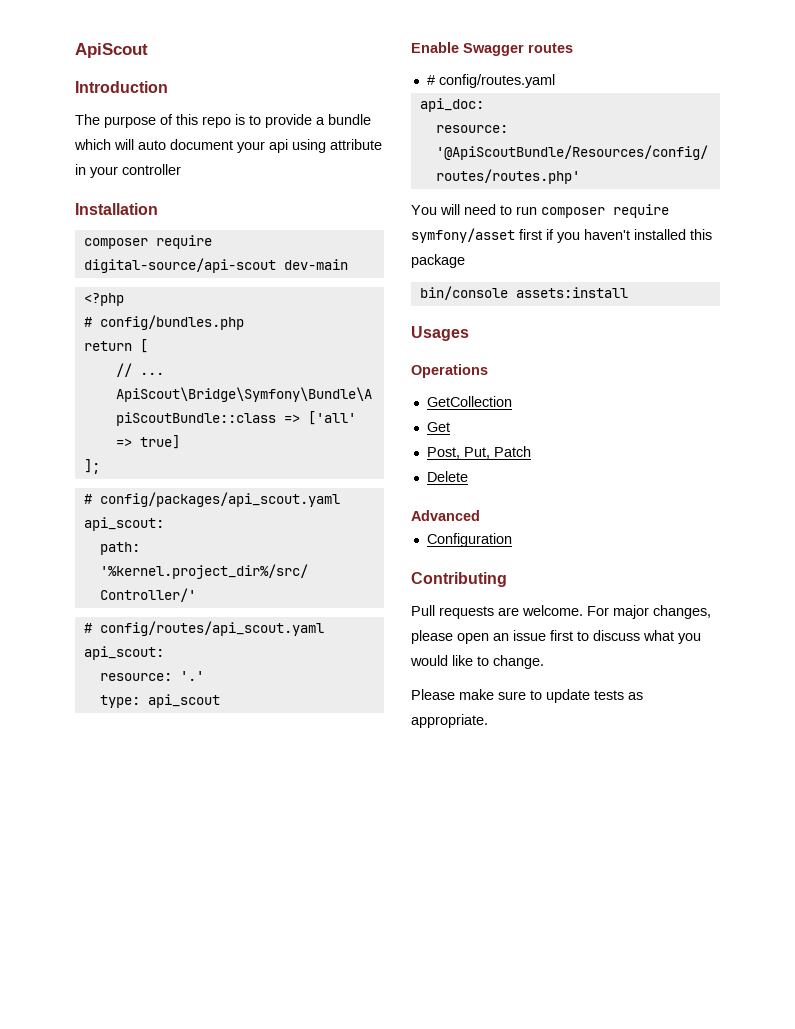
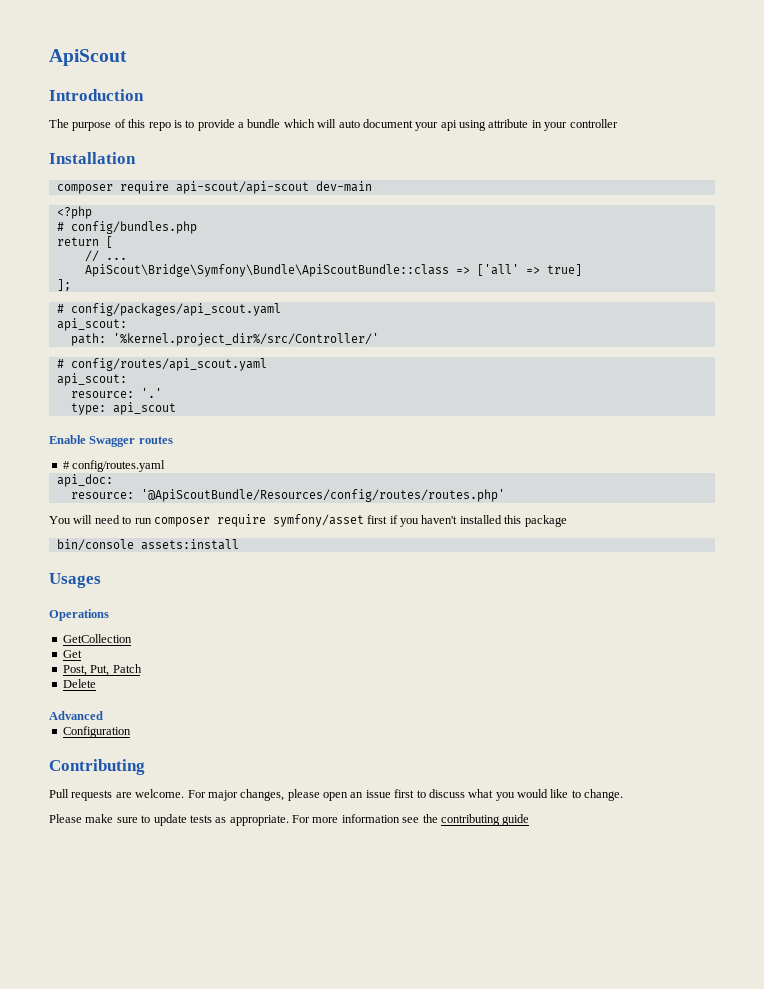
[83,258,276,273] digital-source/api-scout -> [175,181,309,194] api-scout/api-scout
(488, 721) none -> [292,814,530,826] For more information see the contributing guide

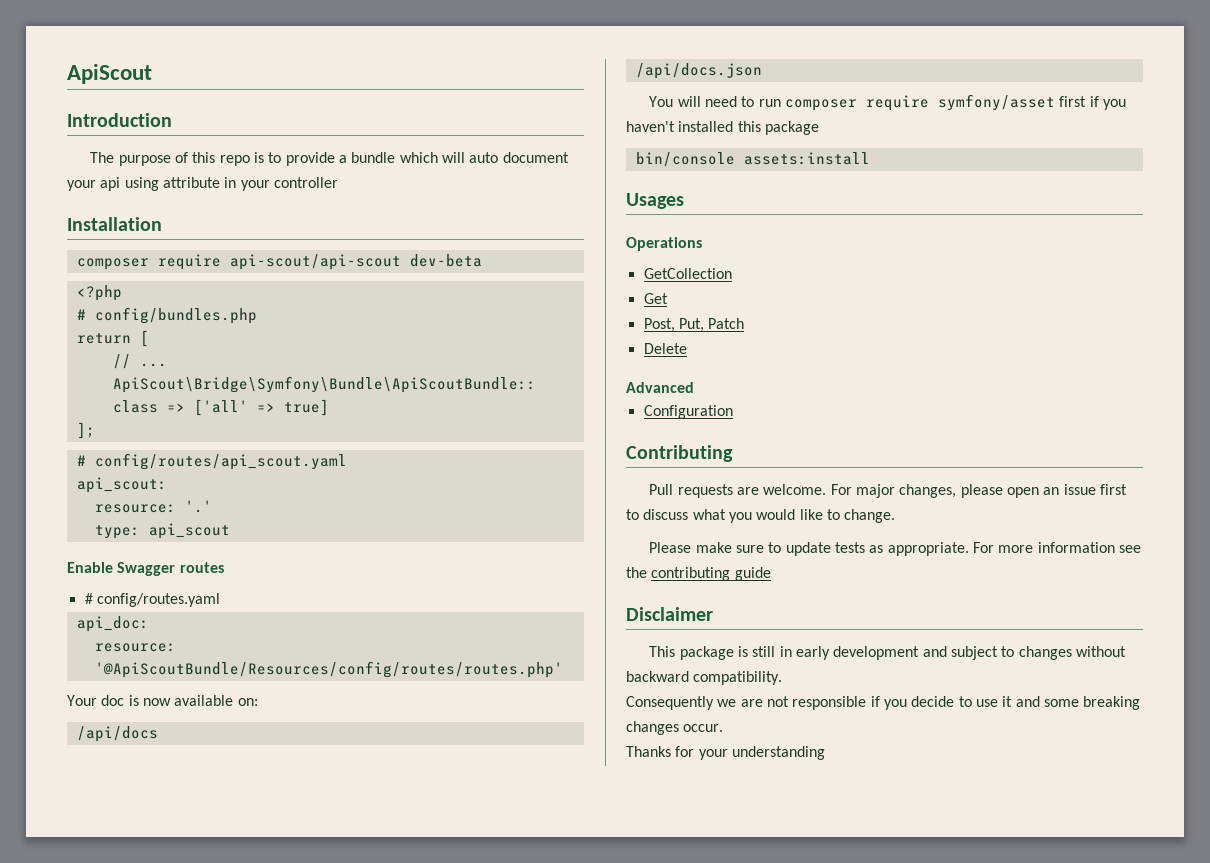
[315,181,372,192] dev-main -> [409,254,482,267] dev-beta
[56,303,281,316] [56,318,127,331] [70,333,379,346] // # config/packages/api_scout.yaml // api_scout: // path: '%kernel.project_dir%/src/Controller/' -> (95, 430) none
(505, 495) none -> [67,695,258,706] [76,726,158,742] [635,63,762,79] // Your doc is now available on: // /api/docs // /api/docs.json
(530, 820) none -> [626,607,713,621] [649,646,1126,660] [626,671,783,685] [626,696,1141,710] [626,721,724,735] [626,746,825,760] // Disclaimer // This package is still in early development and subject to changes without backward compatibility. // Consequently we are not responsible if you decide to use it and some breaking changes occur. // Thanks for your understanding

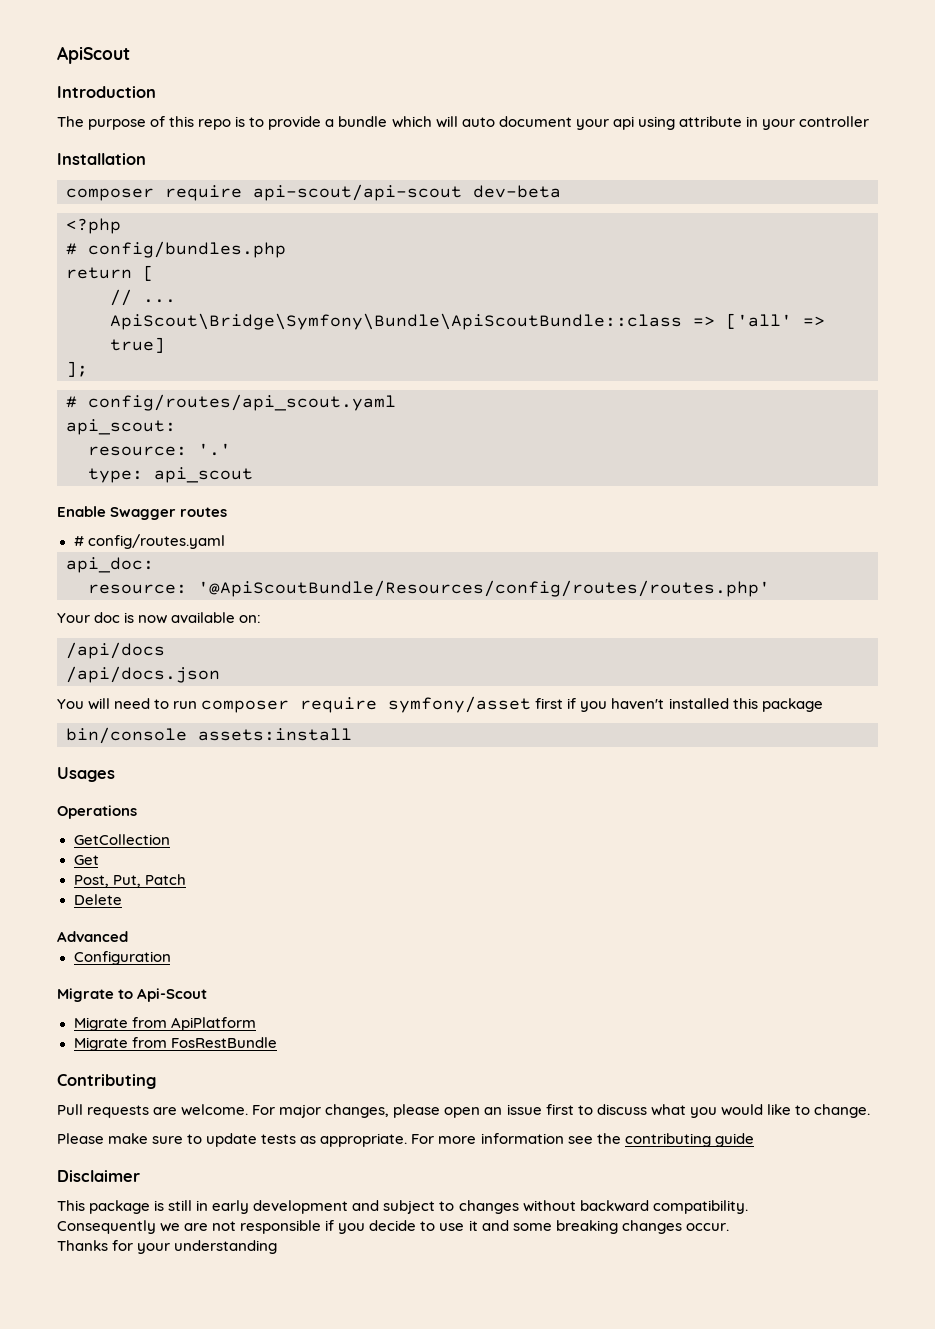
(733, 412) none -> [57,988,208,1002] [73,1017,256,1031] [73,1037,277,1051] // Migrate to Api-Scout // Migrate from ApiPlatform // Migrate from FosRestBundle

